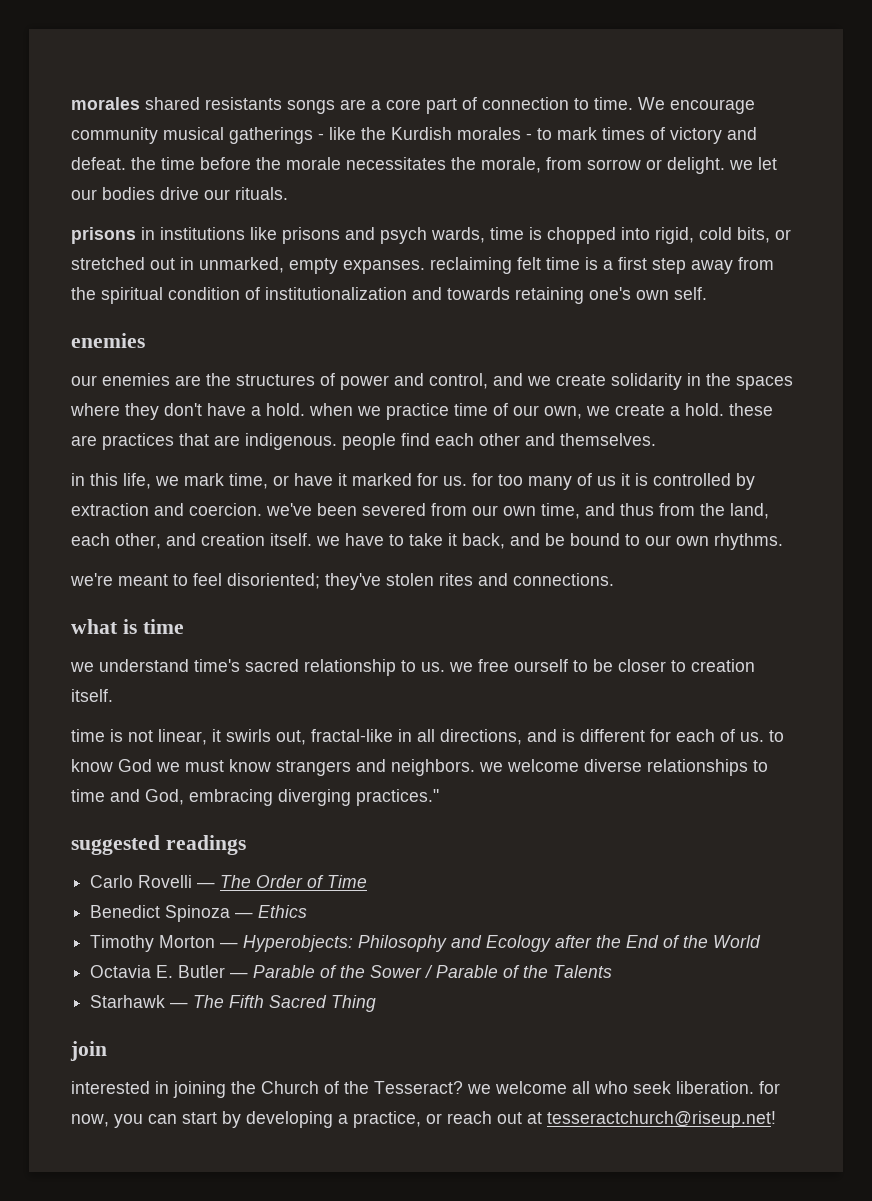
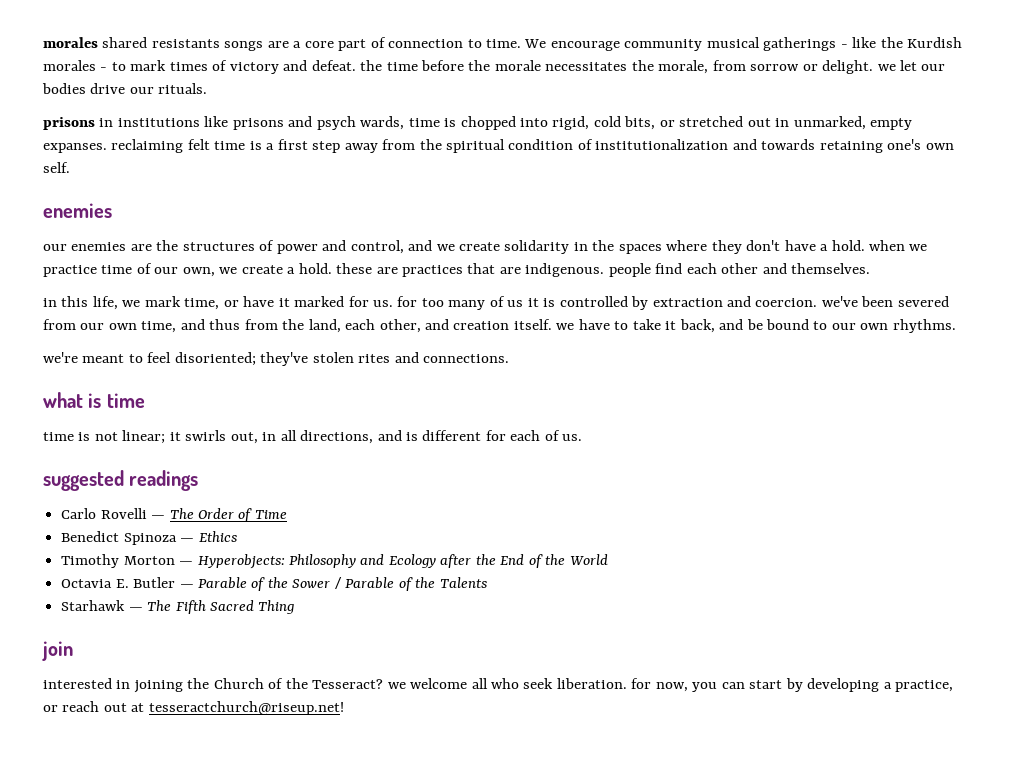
[70,659,755,676] [71,689,113,702] // we understand time's sacred relationship to us. we free ourself to be closer to creation itself. -> (145, 400) none
[158,729,207,745] linear, -> [122,430,166,444] linear;
[311,729,393,742] fractal-like -> (258, 438) none
[769,730,784,742] [71,759,768,776] [71,789,439,806] to know God we must know strangers and neighbors. we welcome diverse relationships to time and God, embracing diverging practices." -> (583, 437) none

